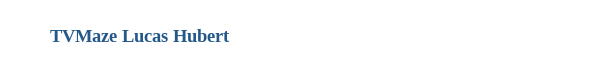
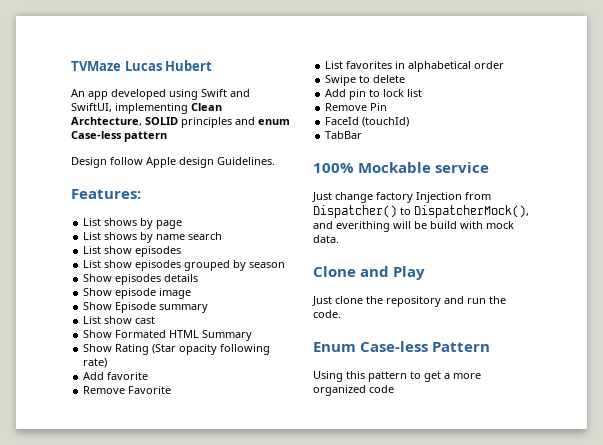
(230, 35) none -> [71,89,250,100] [71,103,222,114] [71,117,290,128] [71,131,167,142] [71,157,275,168] [71,189,141,199] [83,218,183,229] [83,232,223,243] [83,246,182,257] [83,260,286,271] [83,274,199,285] [83,288,192,299] [83,302,209,313] [83,316,156,324] [83,330,253,341] [83,344,271,355] [83,358,108,368] [83,372,149,380] [83,386,172,394] [325,61,505,72] [325,75,406,86] [325,89,423,100] [325,103,388,111] [325,117,410,127] [325,131,363,139] [313,162,490,173] [312,192,491,203] [313,205,529,218] [313,221,514,232] [313,235,339,243] [313,266,426,280] [312,296,506,307] [313,310,341,318] [313,341,491,352] [313,371,481,382] [313,385,394,396] // An app developed using Swift and SwiftUI, implementing Clean Archtecture, SOLID principles and enum Case-less pattern // Design follow Apple design Guidelines. // Features: // List shows by page // List shows by name search // List show episodes // List show episodes grouped by season // Show episodes details // Show episode image // Show Episode summary // List show cast // Show Formated HTML Summary // Show Rating (Star opacity following rate) // Add favorite // Remove Favorite // List favorites in alphabetical order // Swipe to delete // Add pin to lock list // Remove Pin // FaceId (touchId) // TabBar // 100% Mockable service // Just change factory Injection from Dispatcher() to DispatcherMock(), and everithing will be build with mock data. // Clone and Play // Just clone the repository and run the code. // Enum Case-less Pattern // Using this pattern to get a more organized code

